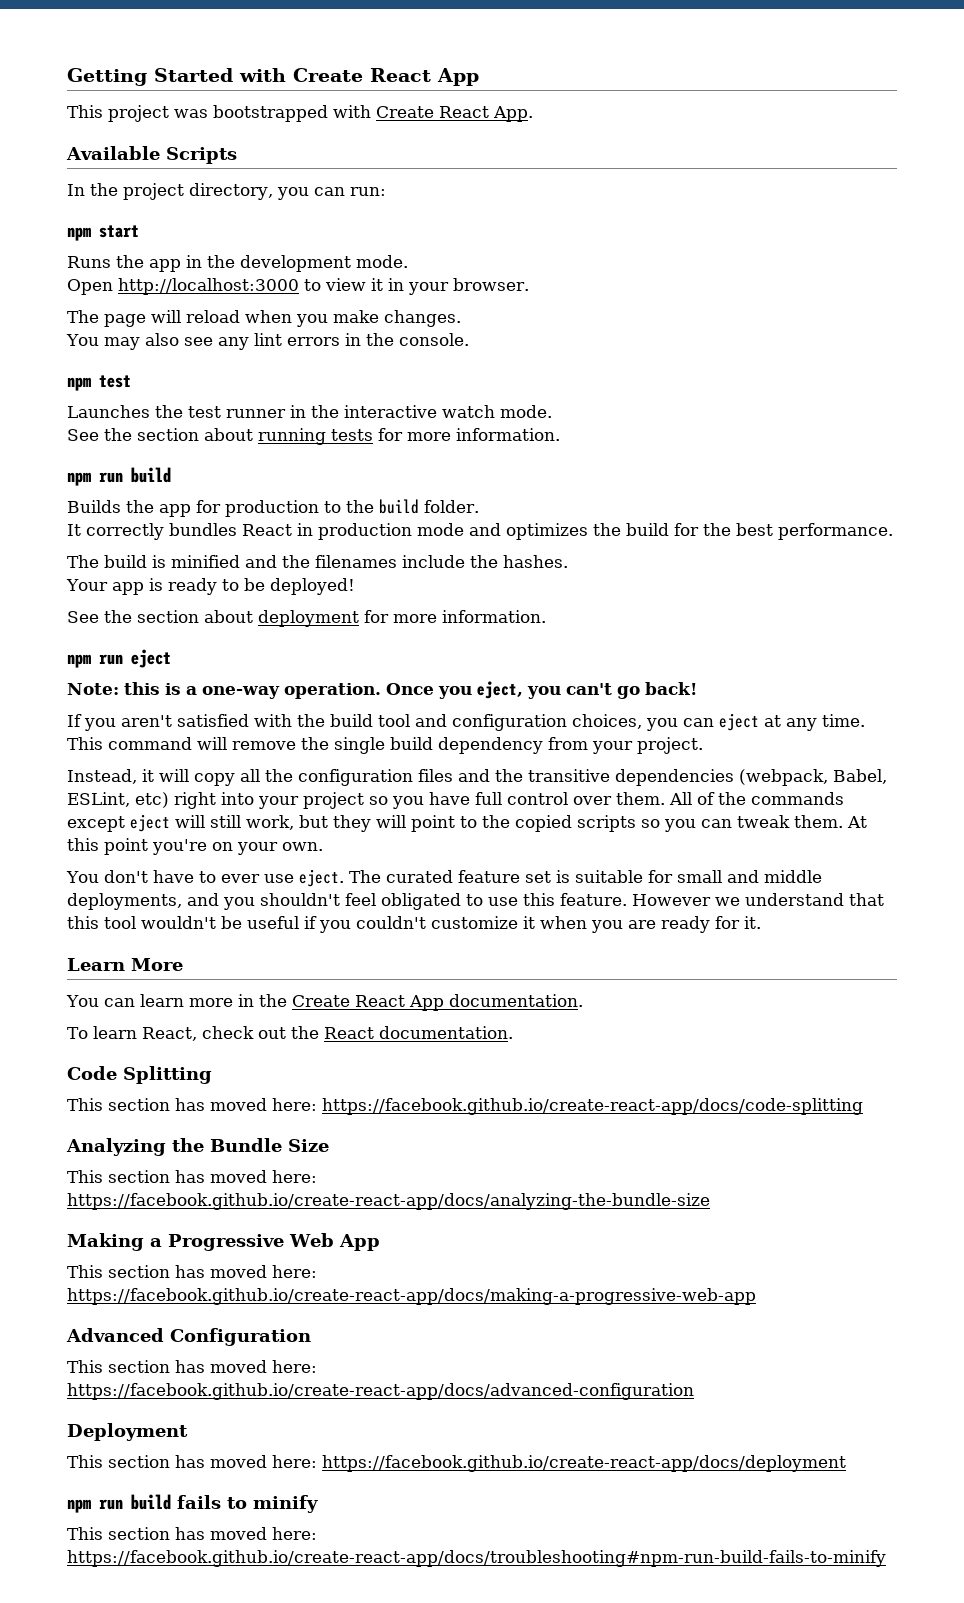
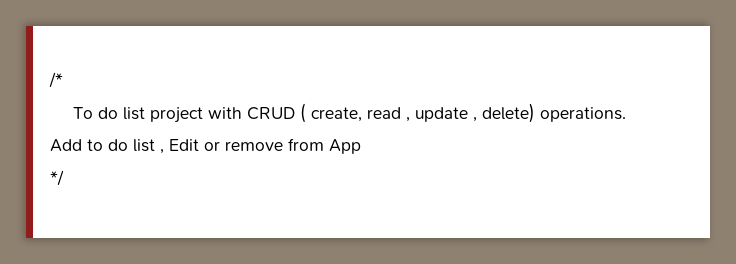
[67,68,479,86] [67,105,533,122] [66,146,237,164] [67,183,386,200] [67,225,139,241] [67,255,408,272] [67,278,529,295] [67,310,461,327] [66,333,469,350] [67,375,131,391] [67,405,552,418] [67,428,560,445] [67,467,171,486] [67,499,479,517] [67,523,893,540] [67,555,568,568] [66,578,355,595] [67,610,546,627] [67,649,171,668] [67,681,697,699] [67,713,865,731] [67,737,703,754] [67,769,887,786] [67,792,844,809] [67,814,867,832] [67,838,323,855] [66,869,822,887] [67,893,884,910] [67,916,761,933] [67,958,183,971] [66,994,583,1011] [67,1026,513,1041] [67,1066,212,1084] [67,1098,863,1115] [66,1138,329,1156] [67,1170,317,1183] [67,1193,710,1210] [67,1233,380,1251] [67,1265,317,1278] [67,1288,756,1305] [66,1328,311,1346] [67,1360,317,1373] [67,1383,694,1400] [67,1423,188,1441] [67,1455,846,1472] [67,1494,318,1513] [67,1527,317,1540] [67,1550,886,1567] Getting Started with Create React App // This project was bootstrapped with Create React App. // Available Scripts // In the project directory, you can run: // npm start // Runs the app in the development mode. // Open http://localhost:3000 to view it in your browser. // The page will reload when you make changes. // You may also see any lint errors in the console. // npm test // Launches the test runner in the interactive watch mode. // See the section about running tests for more information. // npm run build // Builds the app for production to the build folder. // It correctly bundles React in production mode and optimizes the build for the best performance. // The build is minified and the filenames include the hashes. // Your app is ready to be deployed! // See the section about deployment for more information. // npm run eject // Note: this is a one-way operation. Once you eject, you can't go back! // If you aren't satisfied with the build tool and configuration choices, you can eject at any time. This command will remove the single build dependency from your project. // Instead, it will copy all the configuration files and the transitive dependencies (webpack, Babel, ESLint, etc) right into your project so you have full control over them. All of the commands except eject will still work, but they will point to the copied scripts so you can tweak them. At this point you're on your own. // You don't have to ever use eject. The curated feature set is suitable for small and middle deployments, and you shouldn't feel obligated to use this feature. However we understand that this tool wouldn't be useful if you couldn't customize it when you are ready for it. // Learn More // You can learn more in the Create React App documentation. // To learn React, check out the React documentation. // Code Splitting // This section has moved here: https://facebook.github.io/create-react-app/docs/code-splitting // Analyzing the Bundle Size // This section has moved here: https://facebook.github.io/create-react-app/docs/analyzing-the-bundle-size // Making a Progressive Web App // This section has moved here: https://facebook.github.io/create-react-app/docs/making-a-progressive-web-app // Advanced Configuration // This section has moved here: https://facebook.github.io/create-react-app/docs/advanced-configuration // Deployment // This section has moved here: https://facebook.github.io/create-react-app/docs/deployment // npm run build fails to minify // This section has moved here: https://facebook.github.io/create-react-app/docs/troubleshooting#npm-run-build-fails-to-minify -> [49,72,63,88] [73,103,627,123] [50,138,361,154] [50,170,64,186] /* // To do list project with CRUD ( create, read , update , delete) operations. // Add to do list , Edit or remove from App // */

